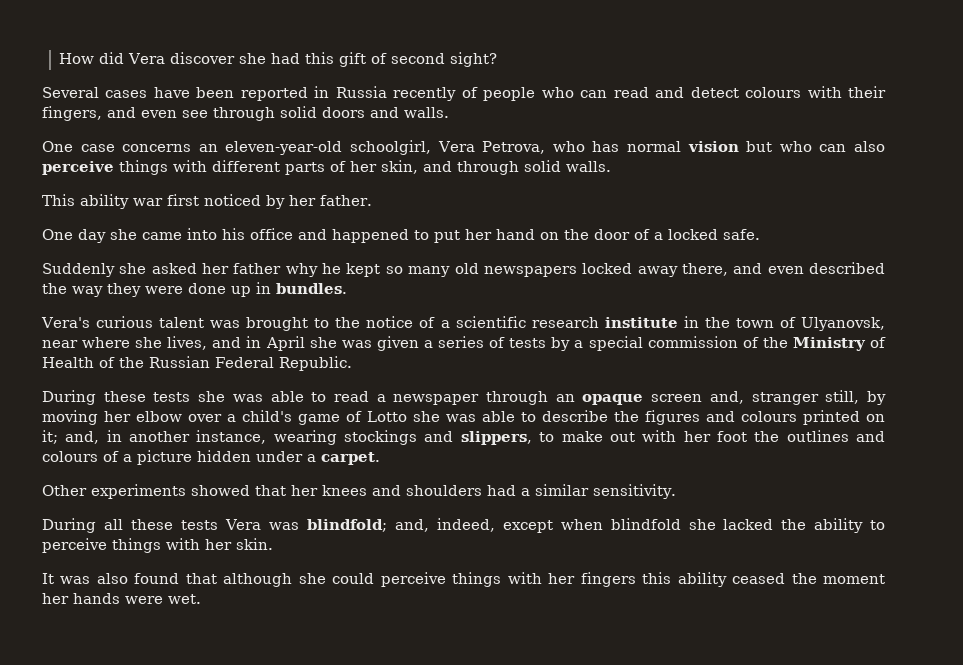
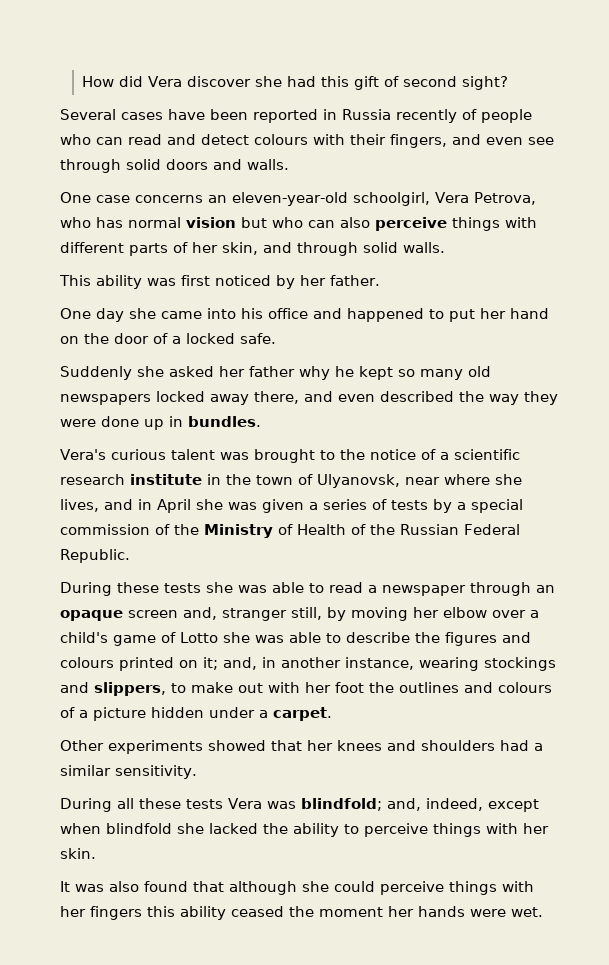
[133,198,163,206] war -> [147,278,176,286] was

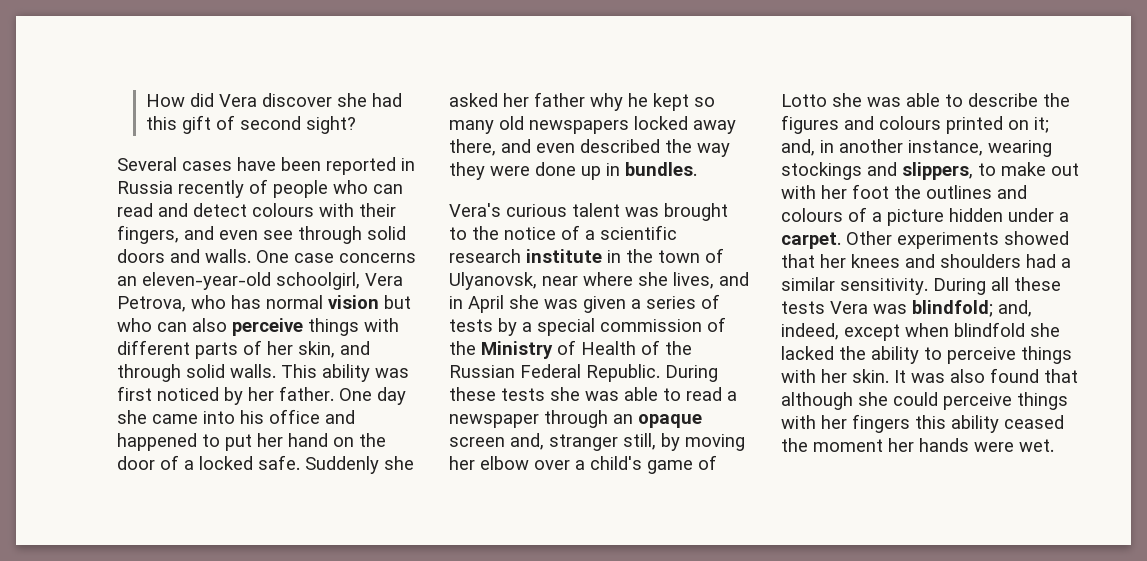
(289, 164) // -> (251, 256) none
(445, 247) // -> (276, 371) none
(380, 280) // -> (334, 393) none
(276, 338) // -> (300, 462) none
(130, 556) // -> (660, 373) none
(332, 714) // -> (841, 240) none
(197, 772) // -> (928, 286) none
(96, 853) // -> (889, 376) none

